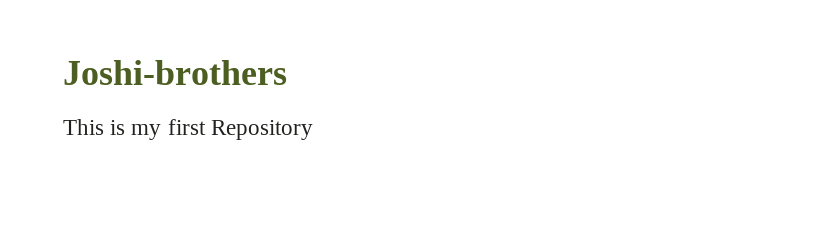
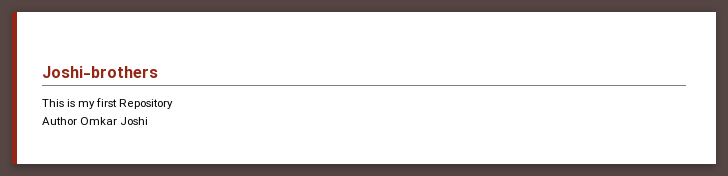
(313, 130) none -> [42,117,149,125] // Author Omkar Joshi

